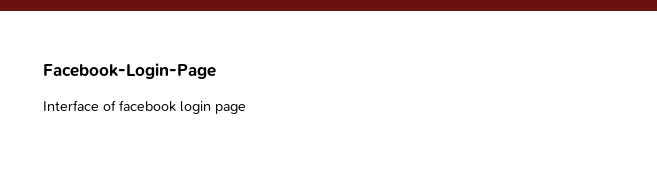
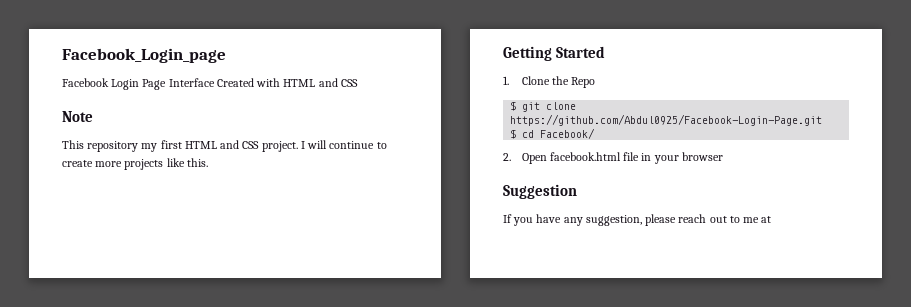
[43,63,216,79] [43,100,246,114] Facebook-Login-Page // Interface of facebook login page -> [62,48,226,63] [62,78,358,90] [62,111,93,122] [62,140,387,152] [62,158,208,170] [503,46,606,61] [503,76,596,88] [510,101,577,112] [510,114,823,126] [510,128,596,139] [503,152,723,164] [503,184,577,199] [503,214,772,226] Facebook_Login_page // Facebook Login Page Interface Created with HTML and CSS // Note // This repository my first HTML and CSS project. I will continue to create more projects like this. // Getting Started // 1. Clone the Repo // $ git clone https://github.com/Abdul0925/Facebook-Login-Page.git // $ cd Facebook/ // 2. Open facebook.html file in your browser // Suggestion // If you have any suggestion, please reach out to me at

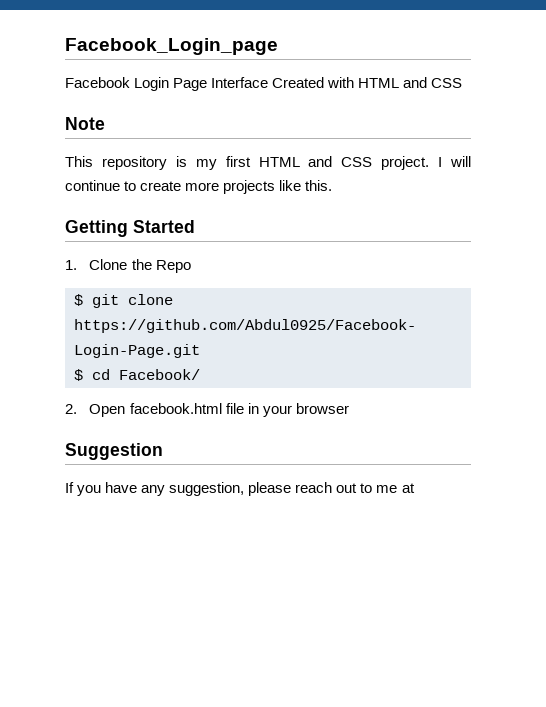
(139, 146) none -> [175,156,187,167] is

